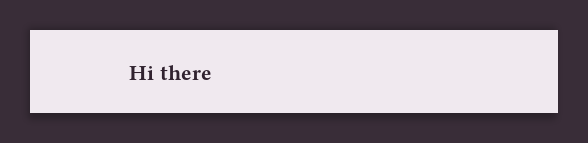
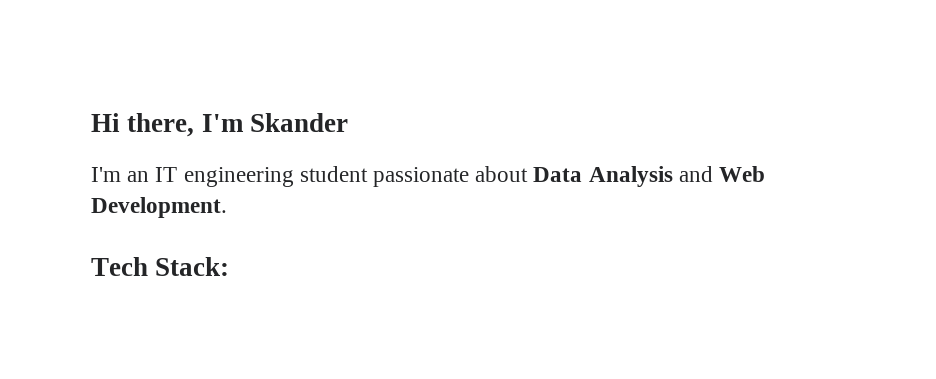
[159,65,212,80] there -> [127,113,348,137] [91,166,766,187] [91,197,227,218] [91,257,230,276] there, I'm Skander // I'm an IT engineering student passionate about Data Analysis and Web Development. // Tech Stack:

